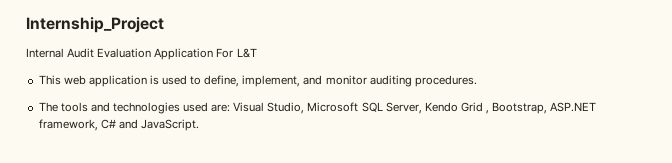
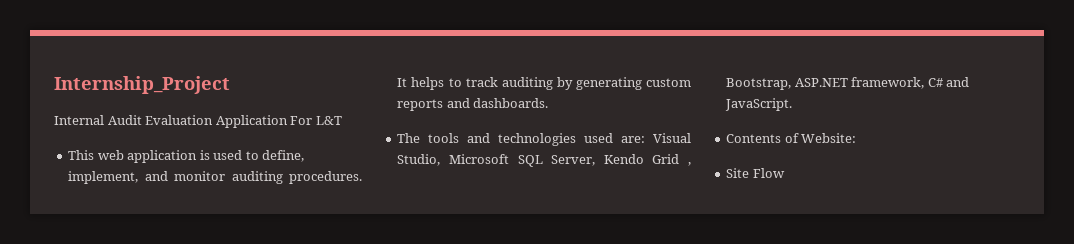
(477, 81) none -> [397,77,691,90] [397,98,549,111] It helps to track auditing by generating custom reports and dashboards.
(199, 125) none -> [726,133,857,143] [726,168,785,178] // Contents of Website: // Site Flow

